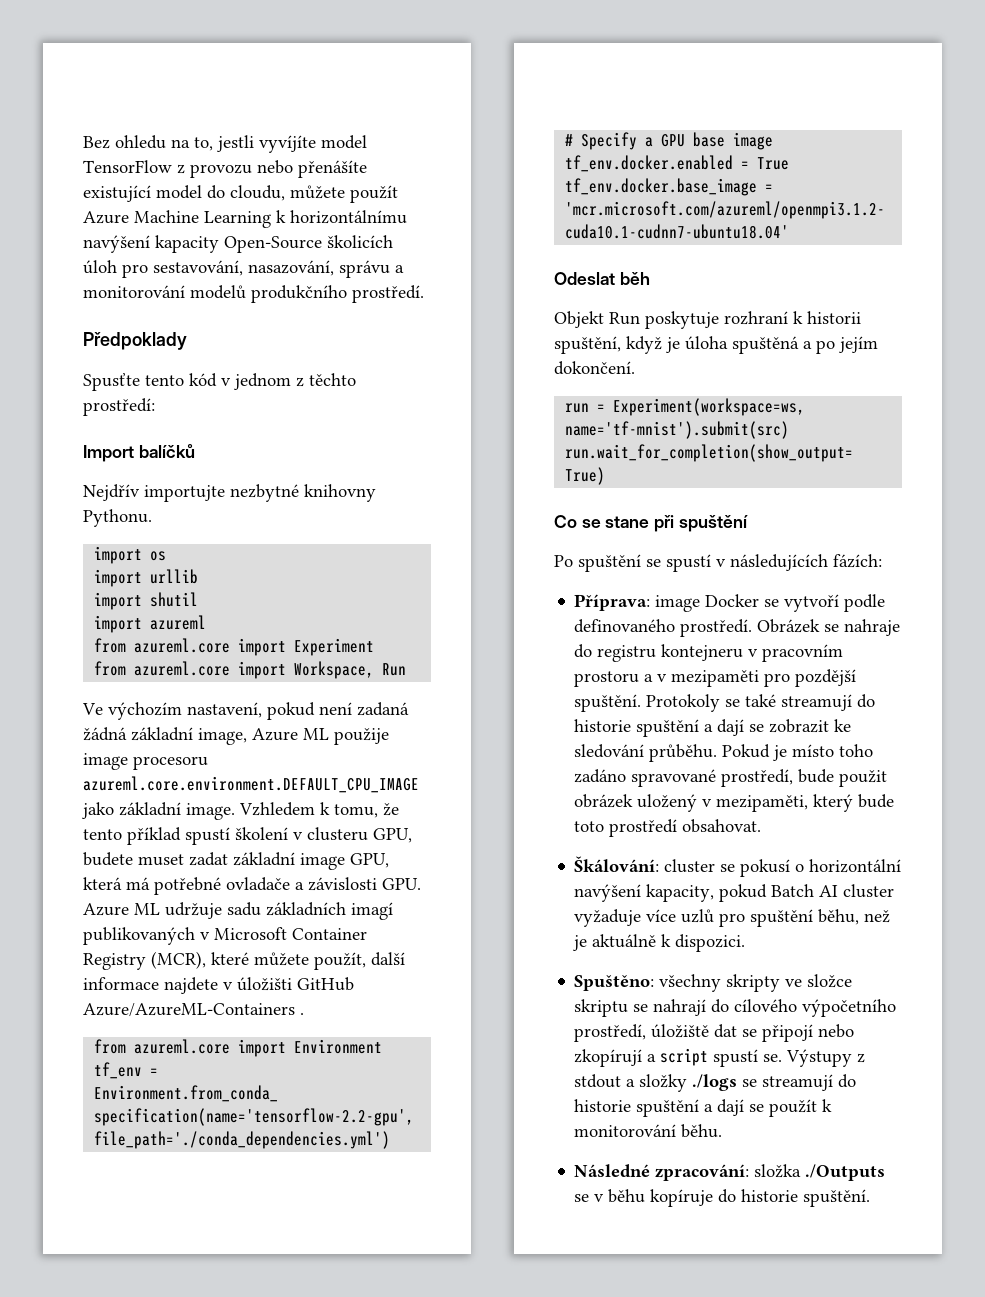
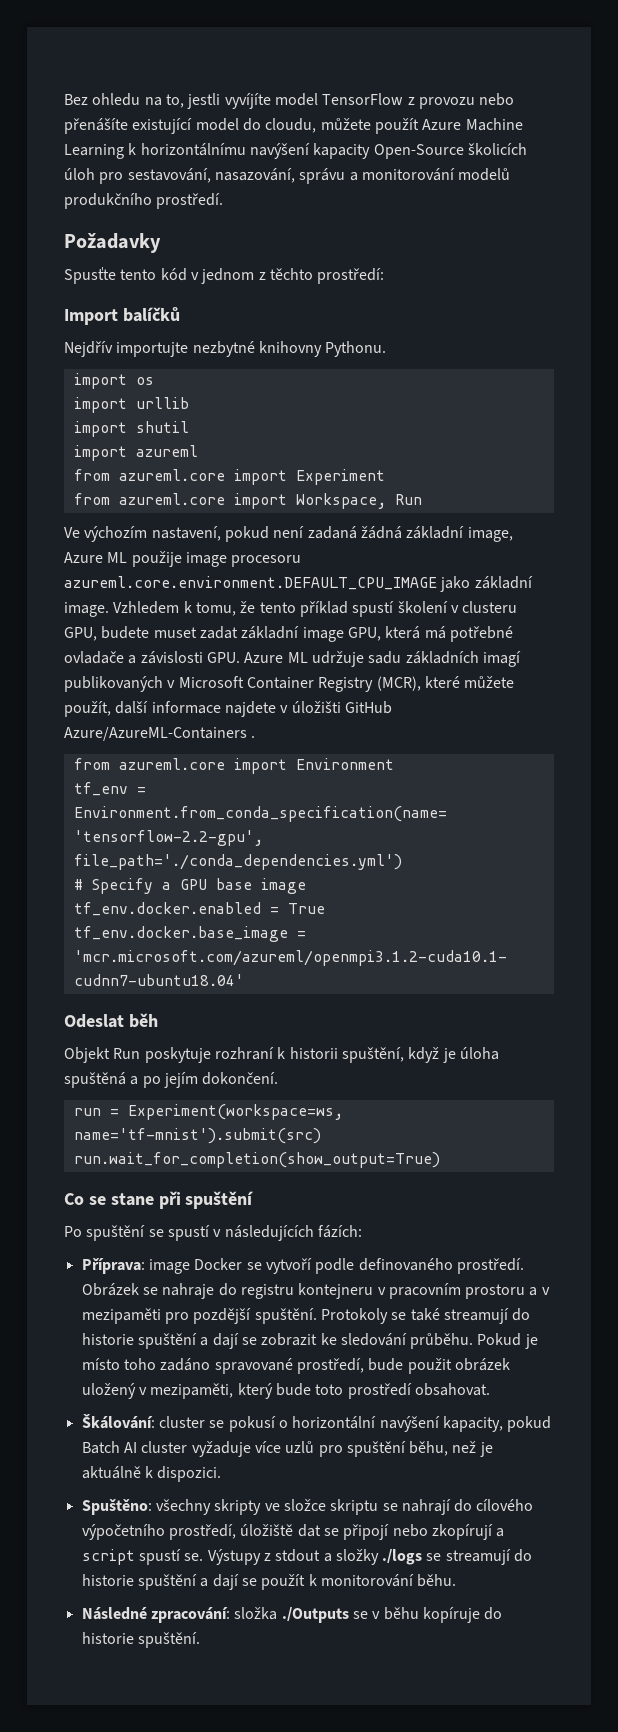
[83,332,187,350] Předpoklady -> [64,233,161,253] Požadavky

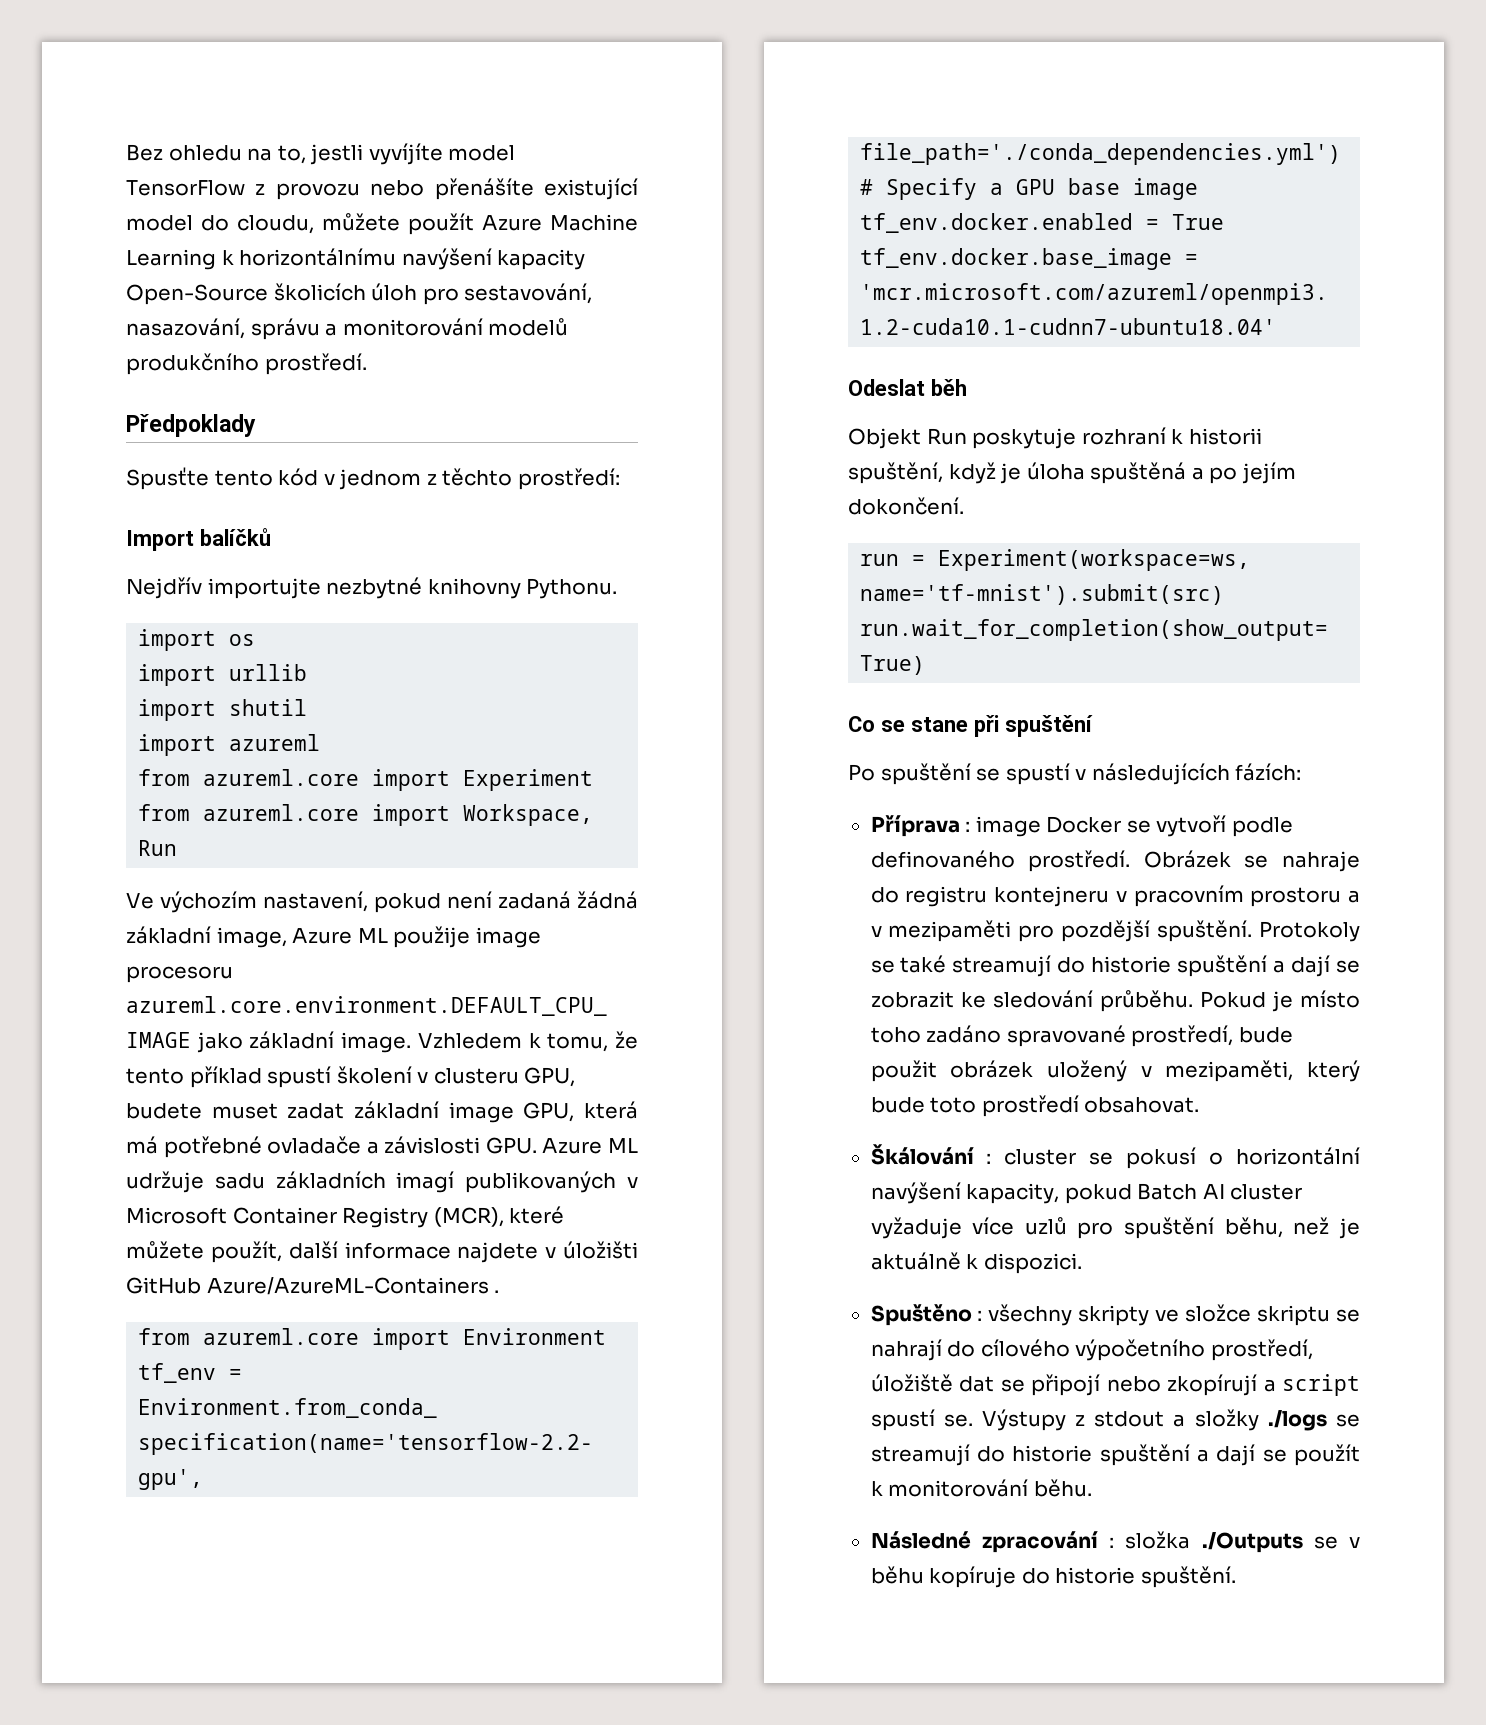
[64,233,161,253] Požadavky -> [126,414,256,437] Předpoklady
[81,1258,145,1274] Příprava: -> [870,815,971,837] Příprava :
[81,1414,155,1429] Škálování: -> [870,1144,992,1165] Škálování :
[81,1499,152,1515] Spuštěno: -> [870,1304,983,1326] Spuštěno :
[150,1607,230,1623] zpracování: -> [981,1531,1115,1553] zpracování :

